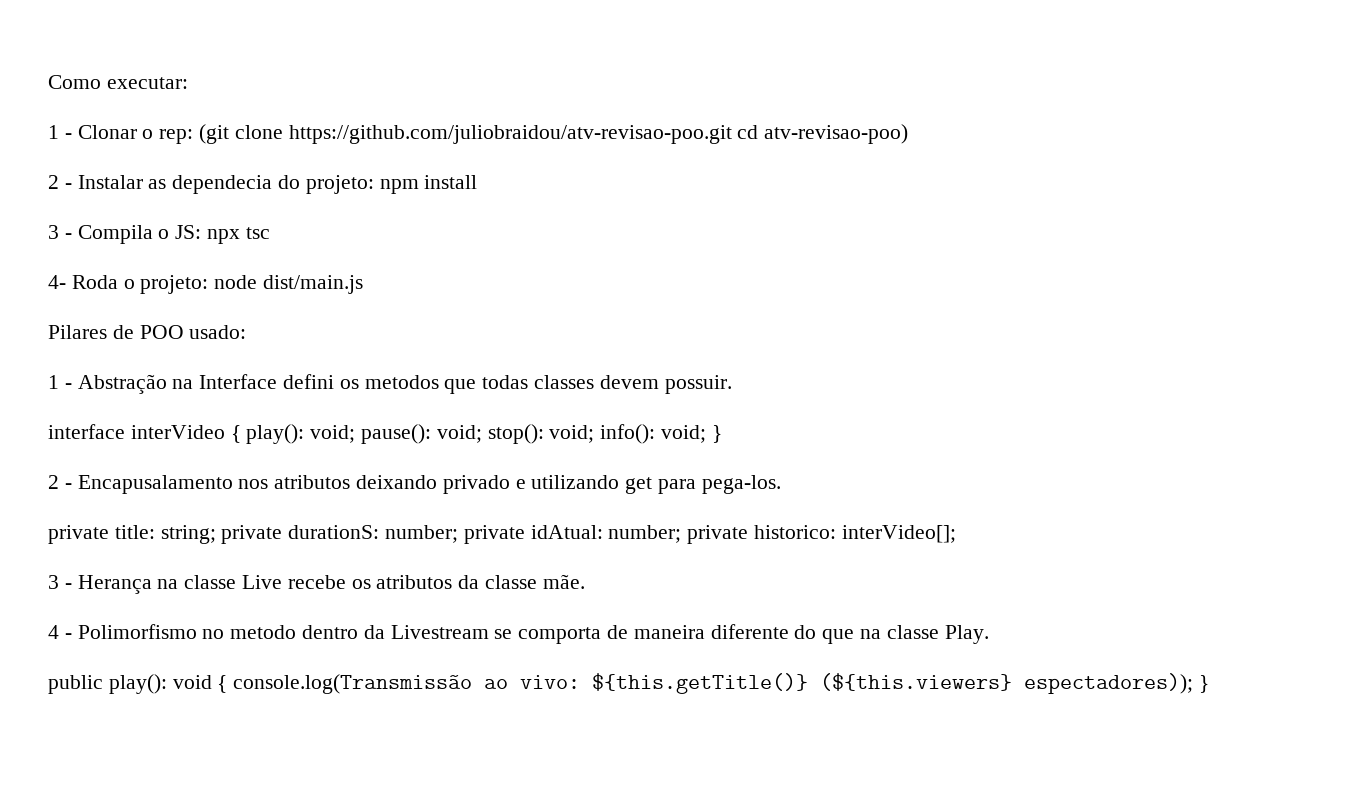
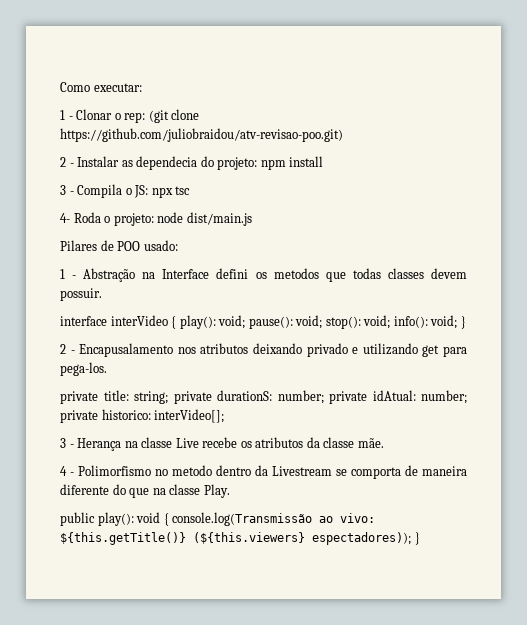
[288,124,909,144] https://github.com/juliobraidou/atv-revisao-poo.git cd atv-revisao-poo) -> [60,128,343,142] https://github.com/juliobraidou/atv-revisao-poo.git)

